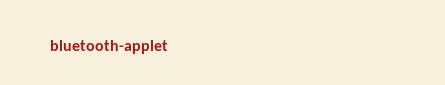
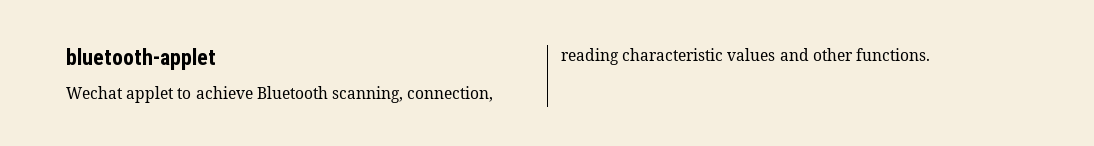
(168, 47) none -> [66,86,494,103] [561,48,930,65] // Wechat applet to achieve Bluetooth scanning, connection, reading characteristic values and other functions.

